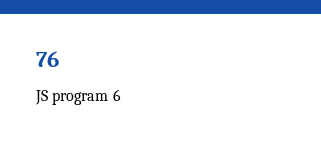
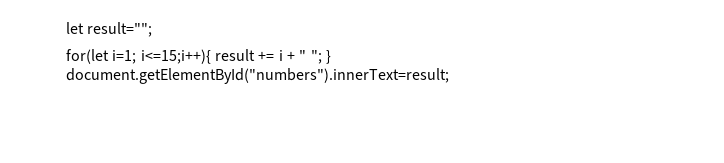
[36,51,59,67] [35,89,121,105] 76 // JS program 6 -> [66,22,153,37] [66,49,331,64] [66,68,449,84] let result=""; // for(let i=1; i<=15;i++){ result += i + " "; } document.getElementById("numbers").innerText=result;

